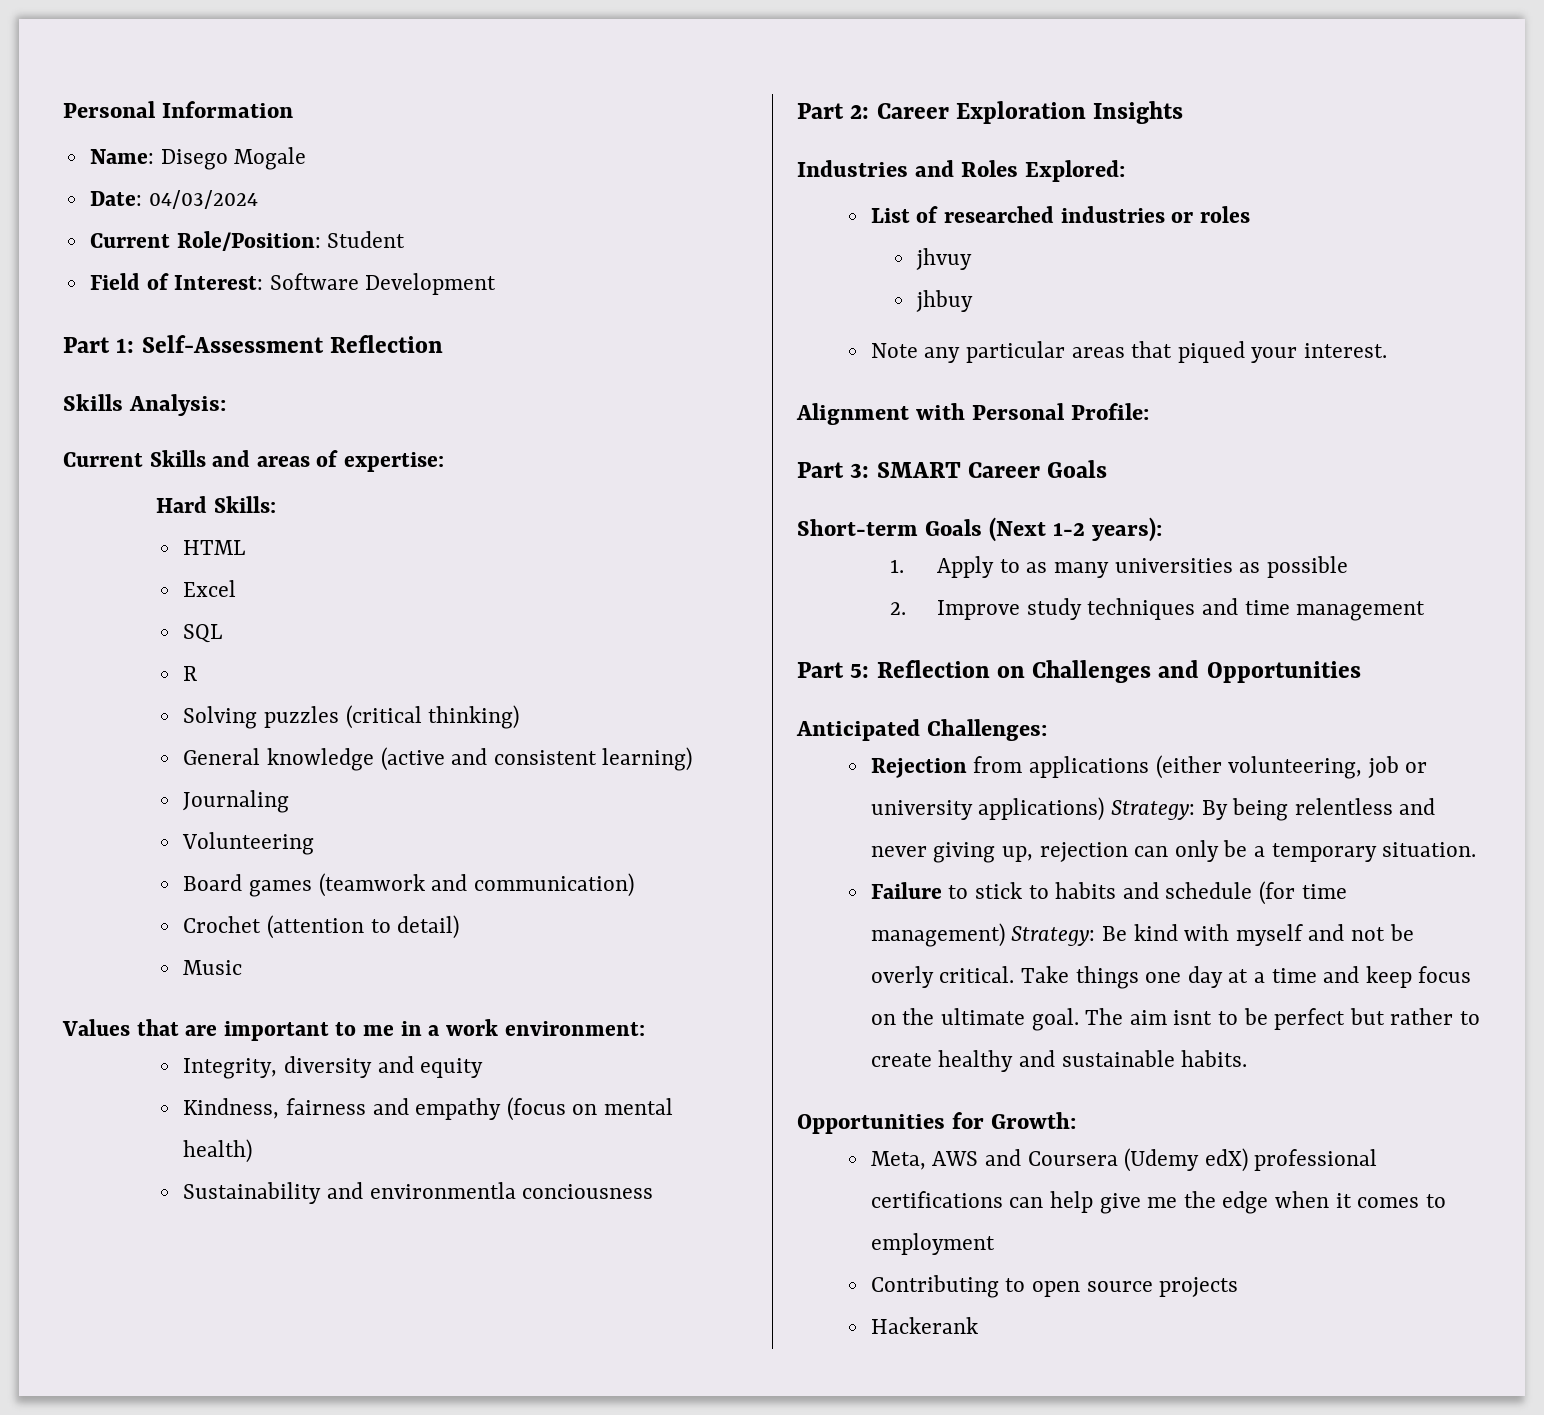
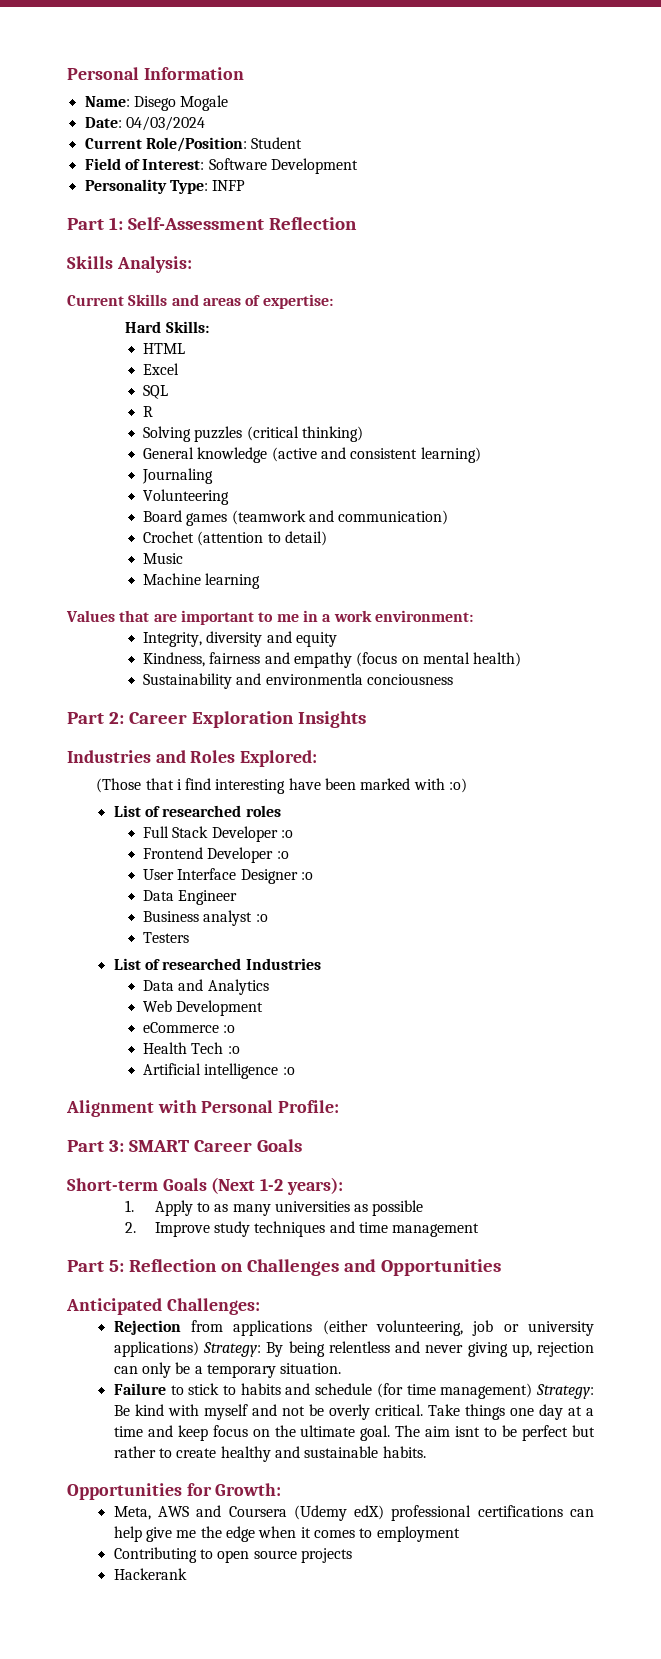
(497, 284) none -> [84,179,246,194] // Personality Type: INFP
(243, 967) none -> [142,573,261,589] // Machine learning
[870,206,1194,223] // List of researched industries or -> [96,778,468,794] [113,805,242,817] // (Those that i find interesting have been marked with :o) // List of researched
[916,248,973,270] [916,290,974,312] [870,341,1387,363] jhvuy // jhbuy // Note any particular areas that piqued your interest. -> [142,826,293,842] [142,847,289,863] [142,868,313,884] [142,890,238,905] [142,910,268,926] [142,932,189,943] [113,958,321,970] [142,979,269,995] [142,1000,264,1016] [142,1022,236,1033] [142,1042,240,1054] [142,1063,295,1079] Full Stack Developer :o // Frontend Developer :o // User Interface Designer :o // Data Engineer // Business analyst :o // Testers // List of researched Industries // Data and Analytics // Web Development // eCommerce :o // Health Tech :o // Artificial intelligence :o

